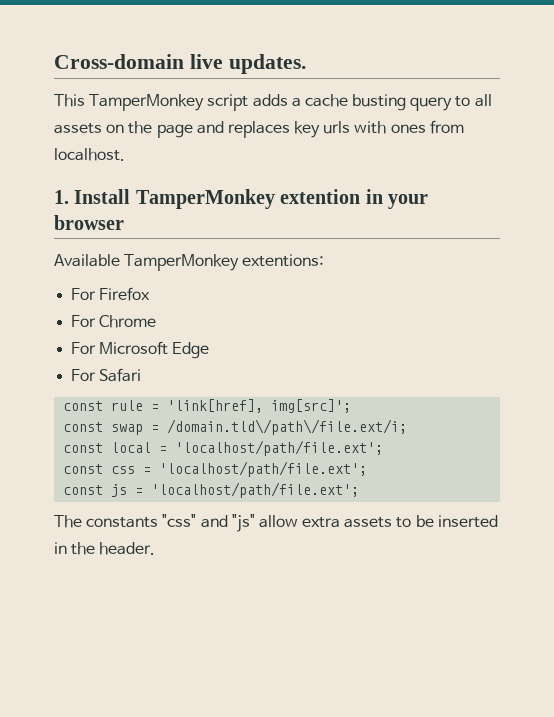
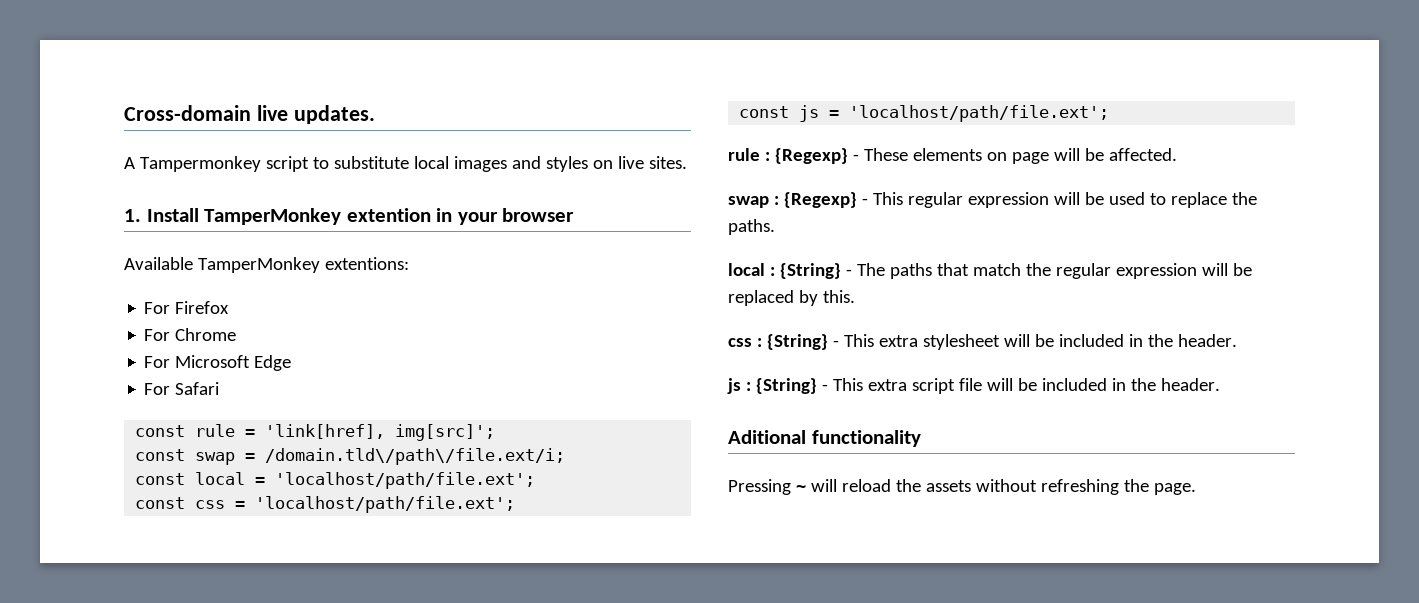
[54,94,492,111] [54,120,464,138] [54,148,125,161] This TamperMonkey script adds a cache busting query to all assets on the page and replaces key urls with ones from localhost. -> [124,156,687,172] A Tampermonkey script to substitute local images and styles on live sites.
[54,514,498,532] [54,542,156,555] The constants "css" and "js" allow extra assets to be inserted in the header. -> [728,148,1177,164] [728,192,1257,208] [728,219,775,235] [728,263,1252,279] [728,290,855,306] [728,334,1237,350] [727,378,1220,394] [728,430,921,447] [728,479,1196,495] rule : {Regexp} - These elements on page will be affected. // swap : {Regexp} - This regular expression will be used to replace the paths. // local : {String} - The paths that match the regular expression will be replaced by this. // css : {String} - This extra stylesheet will be included in the header. // js : {String} - This extra script file will be included in the header. // Aditional functionality // Pressing ~ will reload the assets without refreshing the page.

